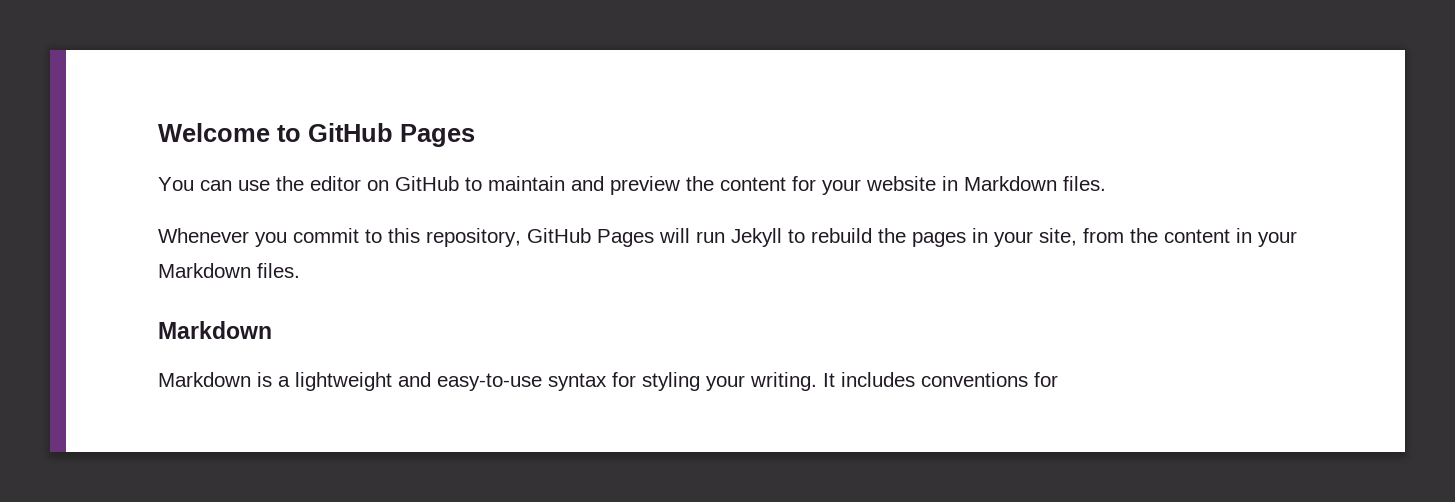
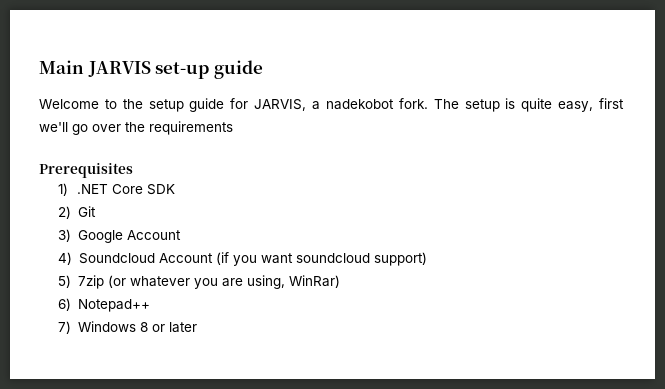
[158,123,475,147] [158,176,1106,195] [158,228,1297,247] [158,263,300,278] [158,321,272,339] [158,372,1058,391] Welcome to GitHub Pages // You can use the editor on GitHub to maintain and preview the content for your website in Markdown files. // Whenever you commit to this repository, GitHub Pages will run Jekyll to rebuild the pages in your site, from the content in your Markdown files. // Markdown // Markdown is a lightweight and easy-to-use syntax for styling your writing. It includes conventions for -> [39,60,263,79] [39,98,625,112] [39,121,233,135] [39,163,133,178] [58,183,176,196] [58,206,96,219] [58,229,181,243] [58,252,427,266] [58,275,340,289] [58,298,150,312] [58,321,197,334] Main JARVIS set-up guide // Welcome to the setup guide for JARVIS, a nadekobot fork. The setup is quite easy, first we'll go over the requirements // Prerequisites // 1) .NET Core SDK // 2) Git // 3) Google Account // 4) Soundcloud Account (if you want soundcloud support) // 5) 7zip (or whatever you are using, WinRar) // 6) Notepad++ // 7) Windows 8 or later

